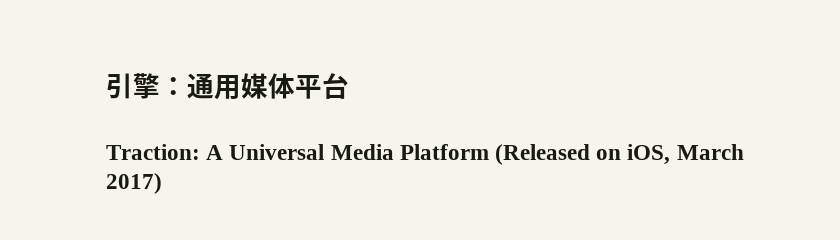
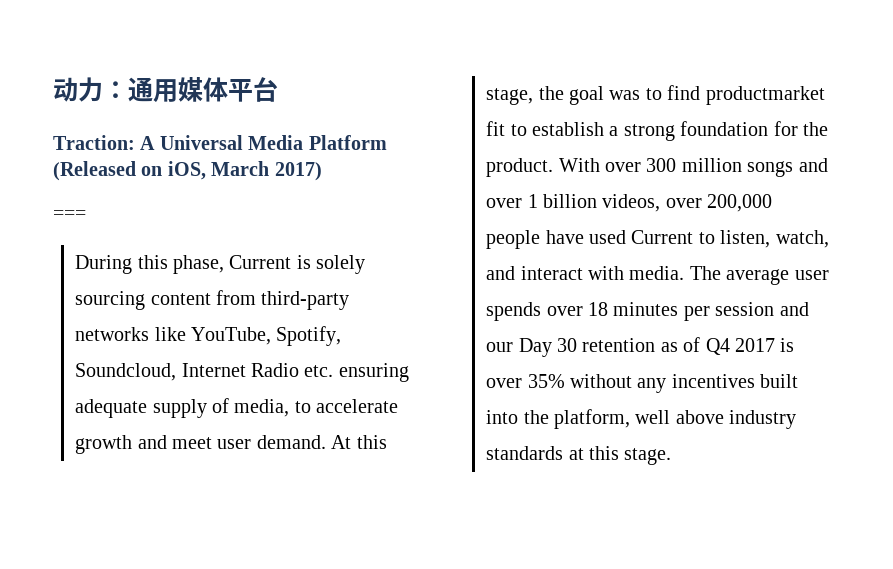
[106,73,160,99] 引擎 -> [53,77,103,102] 动力
(162, 183) none -> [53,210,86,220] [75,255,366,274] [75,290,350,310] [75,326,342,346] [75,363,409,382] [75,398,399,418] [75,435,387,454] [486,85,825,105] [486,121,829,141] [486,158,828,177] [486,194,773,212] [486,230,829,249] [486,266,829,285] [486,302,809,321] [486,337,795,357] [486,374,799,393] [486,409,797,429] [486,446,672,465] // === // During this phase, Current is solely sourcing content from third-party networks like YouTube, Spotify, Soundcloud, Internet Radio etc. ensuring adequate supply of media, to accelerate growth and meet user demand. At this stage, the goal was to find productmarket fit to establish a strong foundation for the product. With over 300 million songs and over 1 billion videos, over 200,000 people have used Current to listen, watch, and interact with media. The average user spends over 18 minutes per session and our Day 30 retention as of Q4 2017 is over 35% without any incentives built into the platform, well above industry standards at this stage.

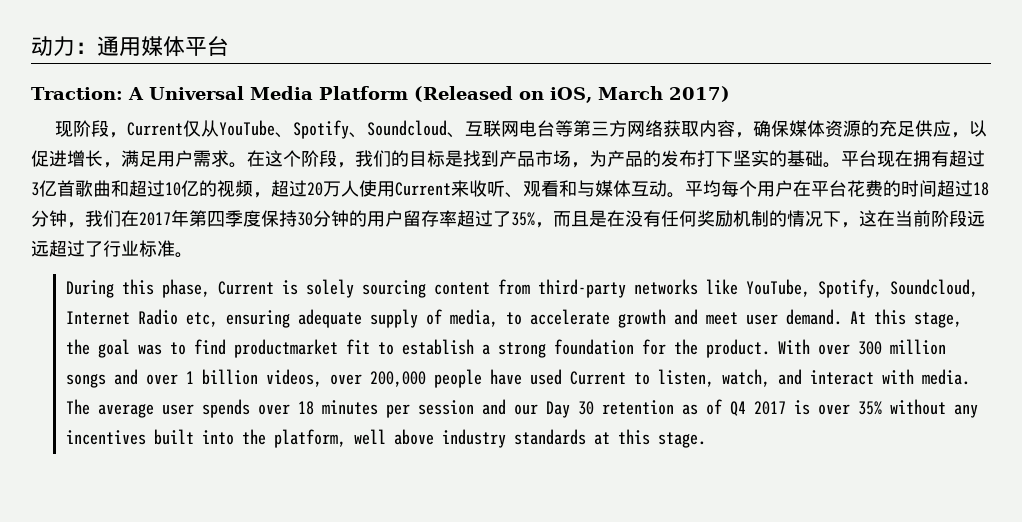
[53,210,86,220] === -> [54,120,987,139] [31,150,985,168] [31,180,989,198] [31,210,985,228] [31,240,193,258] 现阶段，Current仅从YouTube、Spotify、Soundcloud、互联网电台等第三方网络获取内容，确保媒体资源的充足供应，以促进增长，满足用户需求。在这个阶段，我们的目标是找到产品市场，为产品的发布打下坚实的基础。平台现在拥有超过3亿首歌曲和超过10亿的视频，超过20万人使用Current来收听、观看和与媒体互动。平均每个用户在平台花费的时间超过18分钟，我们在2017年第四季度保持30分钟的用户留存率超过了35%，而且是在没有任何奖励机制的情况下，这在当前阶段远远超过了行业标准。
[304,365,334,377] etc. -> [185,312,218,327] etc,

